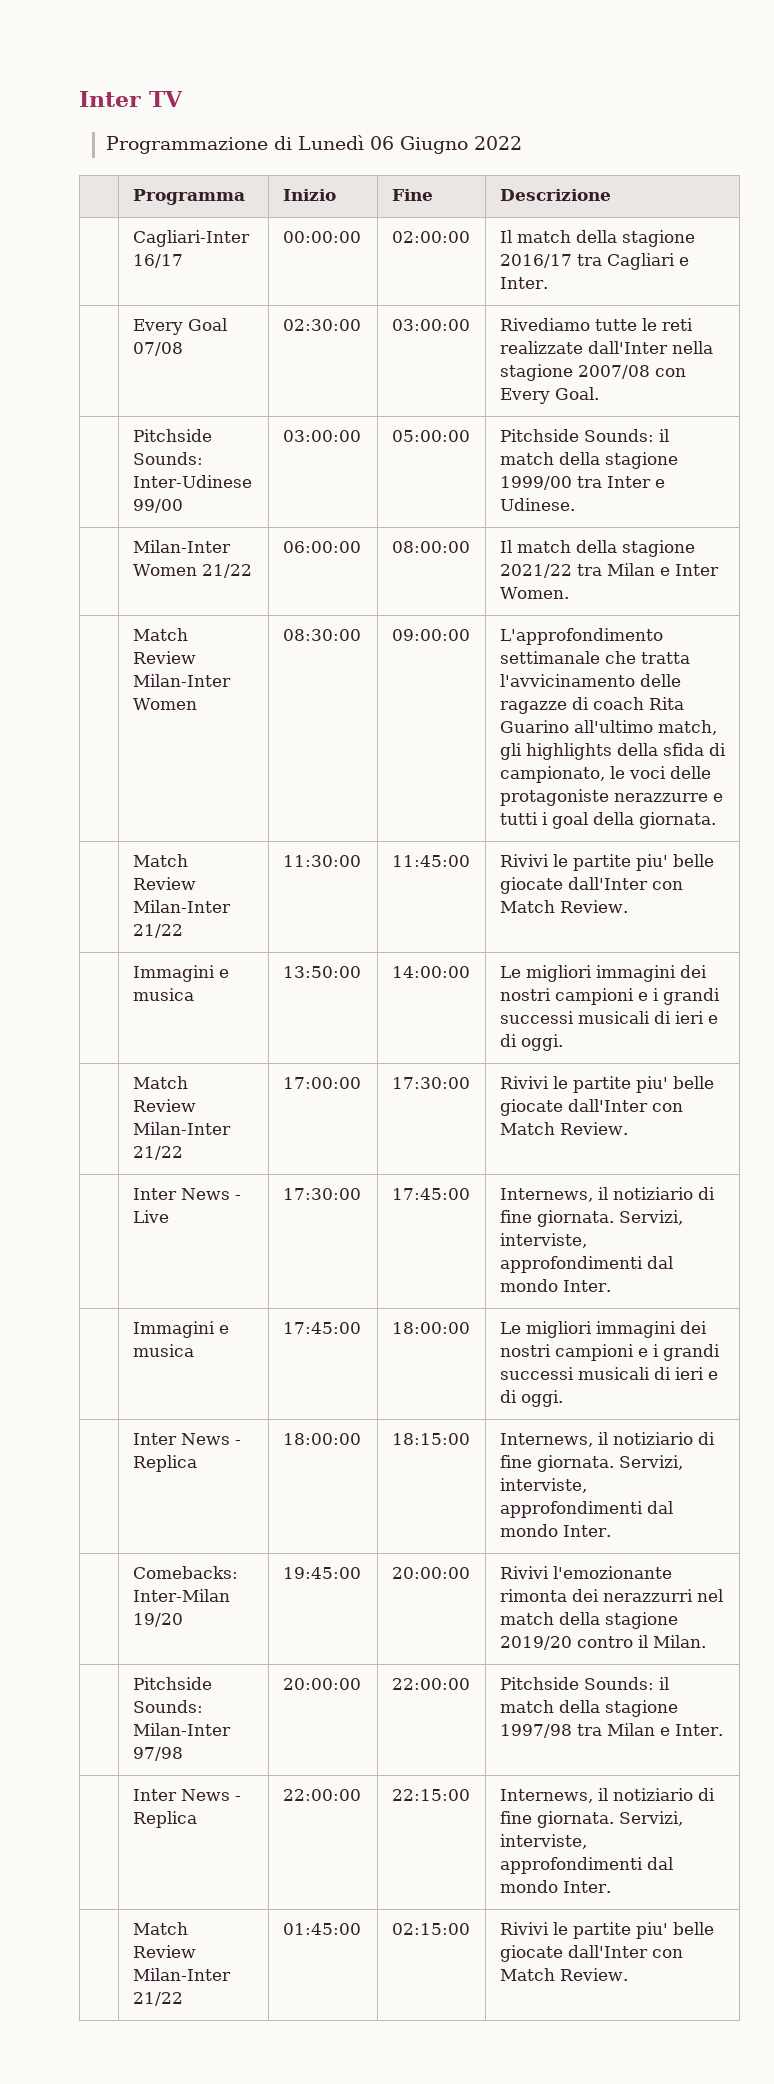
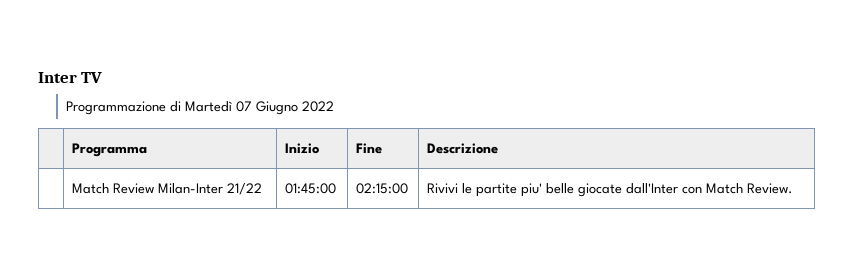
[297,135,394,150] Lunedì 06 -> [184,101,252,112] Martedì 07
[132,230,250,247] [132,254,183,268] [282,231,361,243] [391,231,470,243] [499,230,695,247] [499,253,689,270] [499,277,548,289] [132,318,227,335] [132,342,183,356] [282,319,361,331] [391,319,470,331] [499,318,693,331] [499,341,713,354] [499,364,686,381] [499,387,599,404] [132,429,212,442] [132,452,203,465] [132,475,252,488] [132,499,183,513] [282,430,361,442] [391,430,470,442] [499,429,669,442] [499,452,678,469] [499,476,665,490] [499,498,575,511] [132,540,231,553] [132,564,252,578] [282,541,361,553] [391,541,470,553] [499,540,695,557] [499,563,719,578] [499,587,569,599] [132,628,188,641] [132,651,196,664] [132,674,231,687] [132,698,197,710] [282,629,361,641] [391,629,470,641] [499,628,663,645] [499,651,690,664] [499,674,681,687] [499,697,684,714] [499,720,717,735] [499,743,726,760] [499,766,711,783] [499,789,723,806] [499,812,716,829] [132,854,188,867] [132,877,196,890] [132,900,231,913] [132,924,183,938] [282,855,361,867] [391,855,470,867] [499,854,714,871] [499,877,683,894] [499,900,628,913] [132,965,229,982] [132,988,194,1001] [282,966,361,978] [391,966,470,978] [499,965,707,982] [499,988,720,1005] [499,1011,718,1024] [499,1034,563,1051] [132,1076,188,1089] [132,1099,196,1112] [132,1122,231,1135] [132,1146,183,1160] [282,1077,361,1089] [391,1077,470,1089] [499,1076,714,1093] [499,1099,683,1116] [499,1122,628,1135] [132,1188,241,1200] [132,1210,169,1223] [282,1188,361,1200] [391,1188,470,1200] [499,1187,715,1202] [499,1210,683,1227] [499,1233,587,1248] [499,1256,673,1273] [499,1279,611,1292] [132,1321,229,1338] [132,1344,194,1357] [282,1322,361,1334] [391,1322,470,1334] [499,1321,707,1338] [499,1344,720,1361] [499,1367,718,1380] [499,1390,563,1407] [132,1433,241,1445] [132,1455,197,1472] [282,1433,361,1445] [391,1433,470,1445] [499,1432,715,1447] [499,1455,683,1472] [499,1478,587,1493] [499,1501,673,1518] [499,1524,611,1537] [132,1566,238,1579] [132,1589,230,1602] [132,1613,183,1627] [282,1567,361,1579] [391,1567,470,1579] [499,1566,672,1579] [499,1589,723,1602] [499,1612,678,1629] [499,1635,706,1650] [132,1677,212,1690] [132,1700,203,1713] [132,1723,231,1736] [132,1747,183,1761] [282,1678,361,1690] [391,1678,470,1690] [499,1677,669,1690] [499,1700,678,1717] [499,1723,723,1738] [132,1789,241,1801] [132,1811,197,1828] [282,1789,361,1801] [391,1789,470,1801] [499,1788,715,1803] [499,1811,683,1828] [499,1834,587,1849] [499,1857,673,1874] [499,1880,611,1893] // | Cagliari-Inter 16/17 | 00:00:00 | 02:00:00 | Il match della stagione 2016/17 tra Cagliari e Inter. // | Every Goal 07/08 | 02:30:00 | 03:00:00 | Rivediamo tutte le reti realizzate dall'Inter nella stagione 2007/08 con Every Goal. // | Pitchside Sounds: Inter-Udinese 99/00 | 03:00:00 | 05:00:00 | Pitchside Sounds: il match della stagione 1999/00 tra Inter e Udinese. // | Milan-Inter Women 21/22 | 06:00:00 | 08:00:00 | Il match della stagione 2021/22 tra Milan e Inter Women. // | Match Review Milan-Inter Women | 08:30:00 | 09:00:00 | L'approfondimento settimanale che tratta l'avvicinamento delle ragazze di coach Rita Guarino all'ultimo match, gli highlights della sfida di campionato, le voci delle protagoniste nerazzurre e tutti i goal della giornata. // | Match Review Milan-Inter 21/22 | 11:30:00 | 11:45:00 | Rivivi le partite piu' belle giocate dall'Inter con Match Review. // | Immagini e musica | 13:50:00 | 14:00:00 | Le migliori immagini dei nostri campioni e i grandi successi musicali di ieri e di oggi. // | Match Review Milan-Inter 21/22 | 17:00:00 | 17:30:00 | Rivivi le partite piu' belle giocate dall'Inter con Match Review. // | Inter News - Live | 17:30:00 | 17:45:00 | Internews, il notiziario di fine giornata. Servizi, interviste, approfondimenti dal mondo Inter. // | Immagini e musica | 17:45:00 | 18:00:00 | Le migliori immagini dei nostri campioni e i grandi successi musicali di ieri e di oggi. // | Inter News - Replica | 18:00:00 | 18:15:00 | Internews, il notiziario di fine giornata. Servizi, interviste, approfondimenti dal mondo Inter. // | Comebacks: Inter-Milan 19/20 | 19:45:00 | 20:00:00 | Rivivi l'emozionante rimonta dei nerazzurri nel match della stagione 2019/20 contro il Milan. // | Pitchside Sounds: Milan-Inter 97/98 | 20:00:00 | 22:00:00 | Pitchside Sounds: il match della stagione 1997/98 tra Milan e Inter. // | Inter News - Replica | 22:00:00 | 22:15:00 | Internews, il notiziario di fine giornata. Servizi, interviste, approfondimenti dal mondo Inter. -> (499, 148) none

